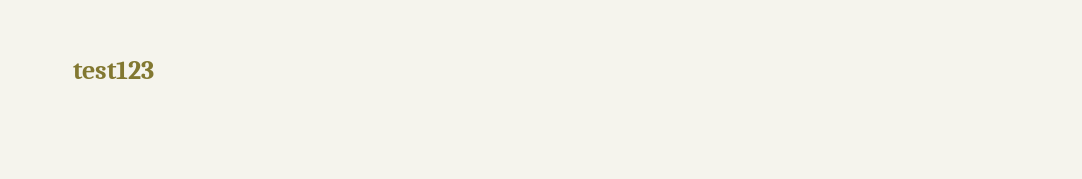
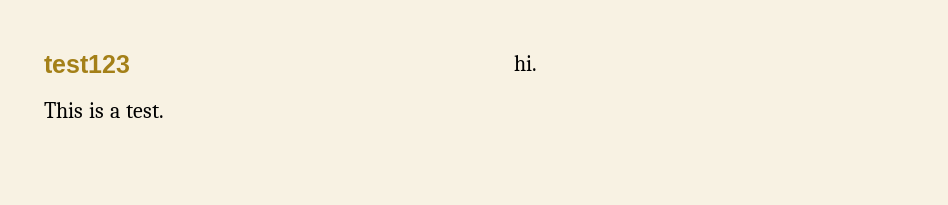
(154, 70) none -> [44,102,164,118] [514,55,537,71] // This is a test. // hi.

